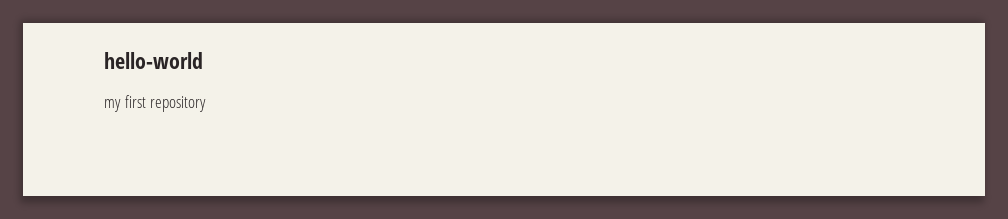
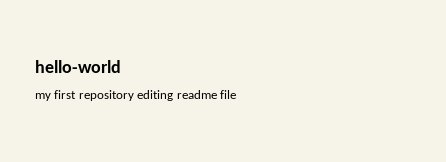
(207, 104) none -> [137,90,236,101] editing readme file

